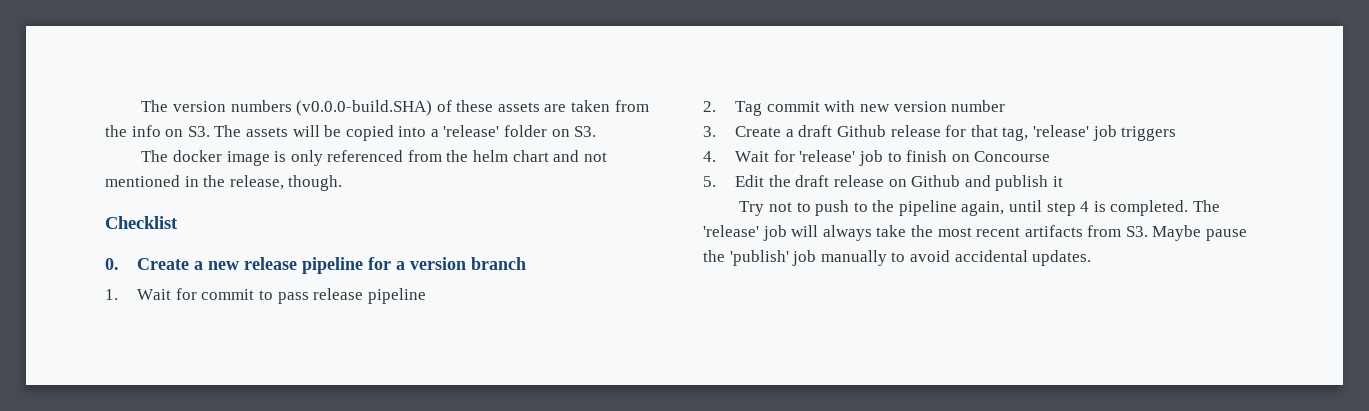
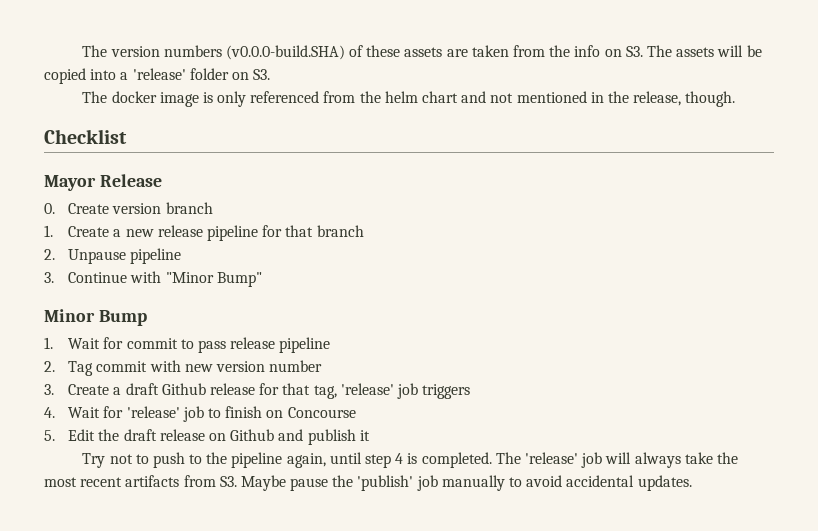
[105,258,119,270] 0. -> [44,174,162,191] [44,202,213,214] [44,225,53,237] Mayor Release // 0. Create version branch // 1.
[396,257,527,270] a version branch -> [285,225,364,237] [44,248,182,264] [44,271,262,287] [44,309,147,326] that branch // 2. Unpause pipeline // 3. Continue with "Minor Bump" // Minor Bump

